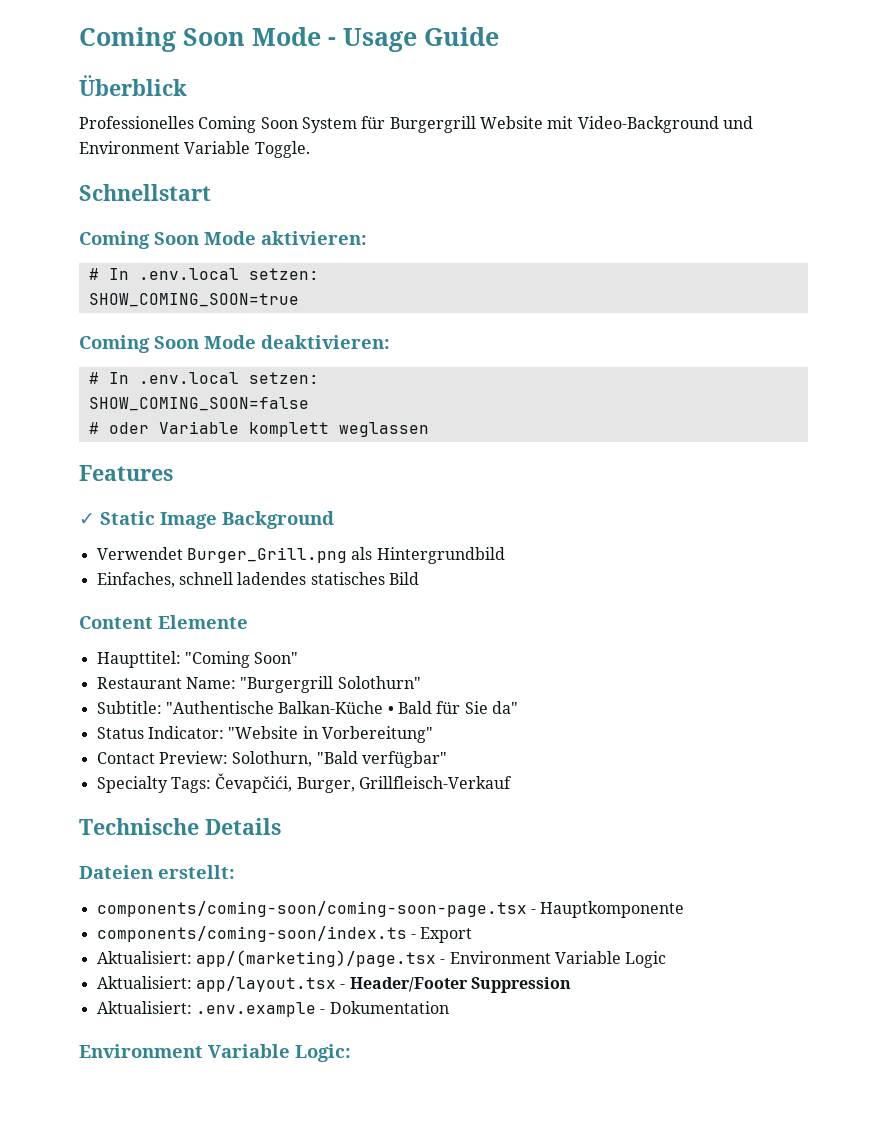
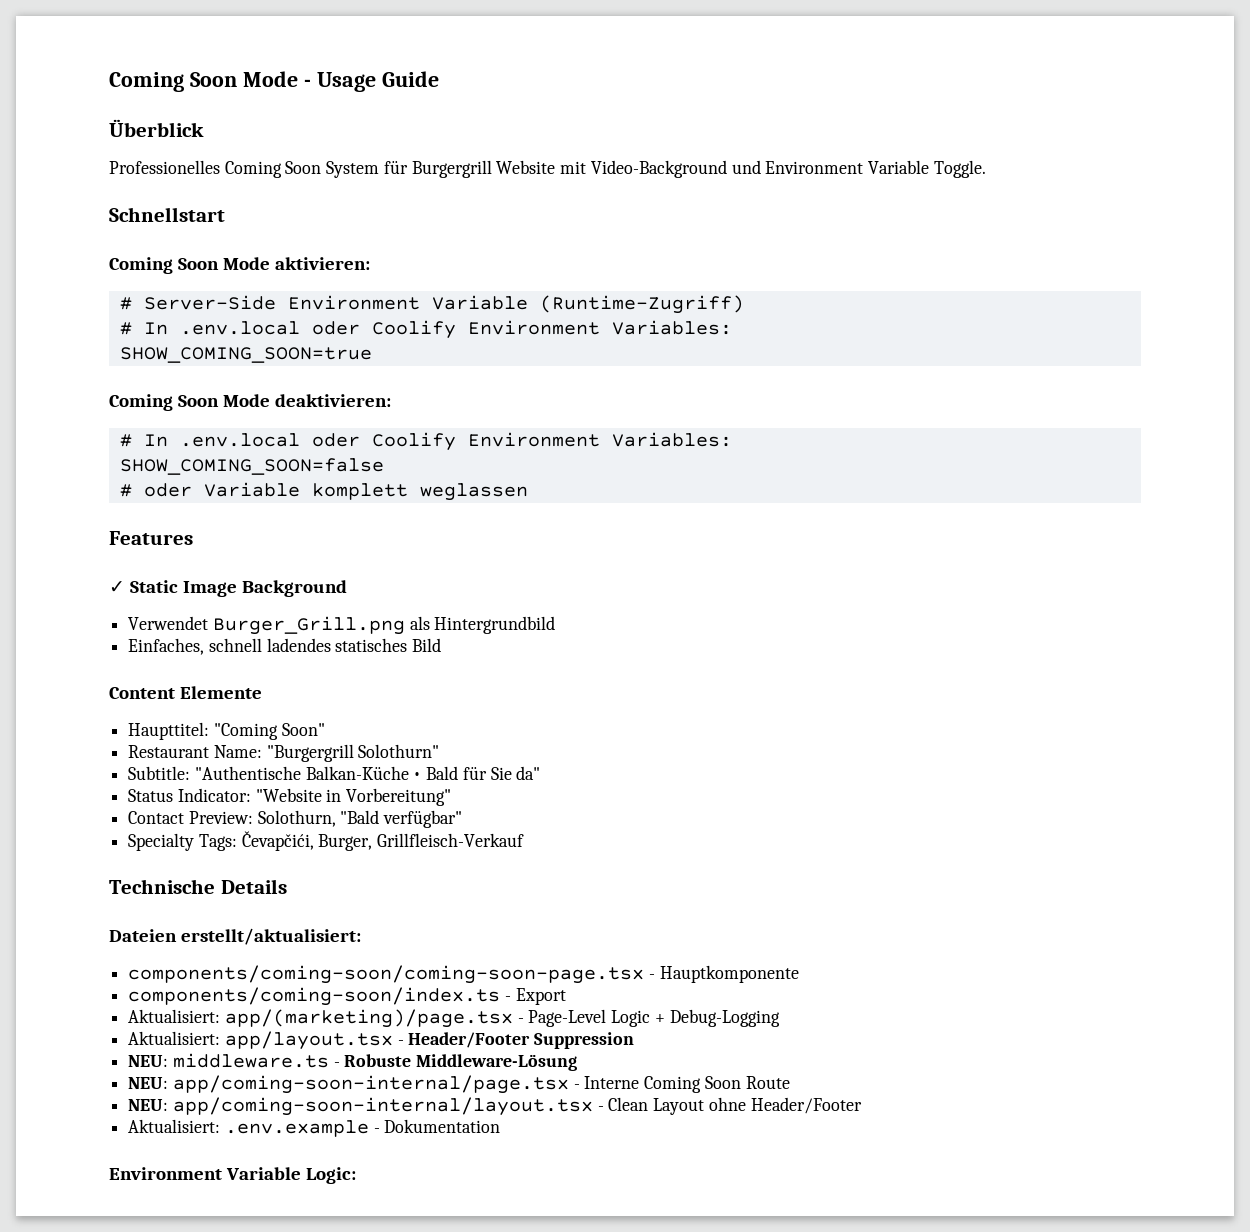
[88,268,319,280] // # In .env.local setzen: -> [119,295,744,314] [119,320,732,339] // # Server-Side Environment Variable (Runtime-Zugriff) // # In .env.local oder Coolify Environment Variables:
[248,372,319,384] setzen: -> [311,432,732,451] oder Coolify Environment Variables:
[158,865,235,879] erstellt: -> [181,928,362,945] erstellt/aktualisiert:
[449,951,621,964] Environment Variable -> [528,1009,607,1027] Page-Level
(667, 959) none -> [654,1009,780,1027] + Debug-Logging
(571, 985) none -> [128,1053,578,1071] [128,1075,790,1094] [128,1097,862,1116] // NEU: middleware.ts - Robuste Middleware-Lösung // NEU: app/coming-soon-internal/page.tsx - Interne Coming Soon Route // NEU: app/coming-soon-internal/layout.tsx - Clean Layout ohne Header/Footer

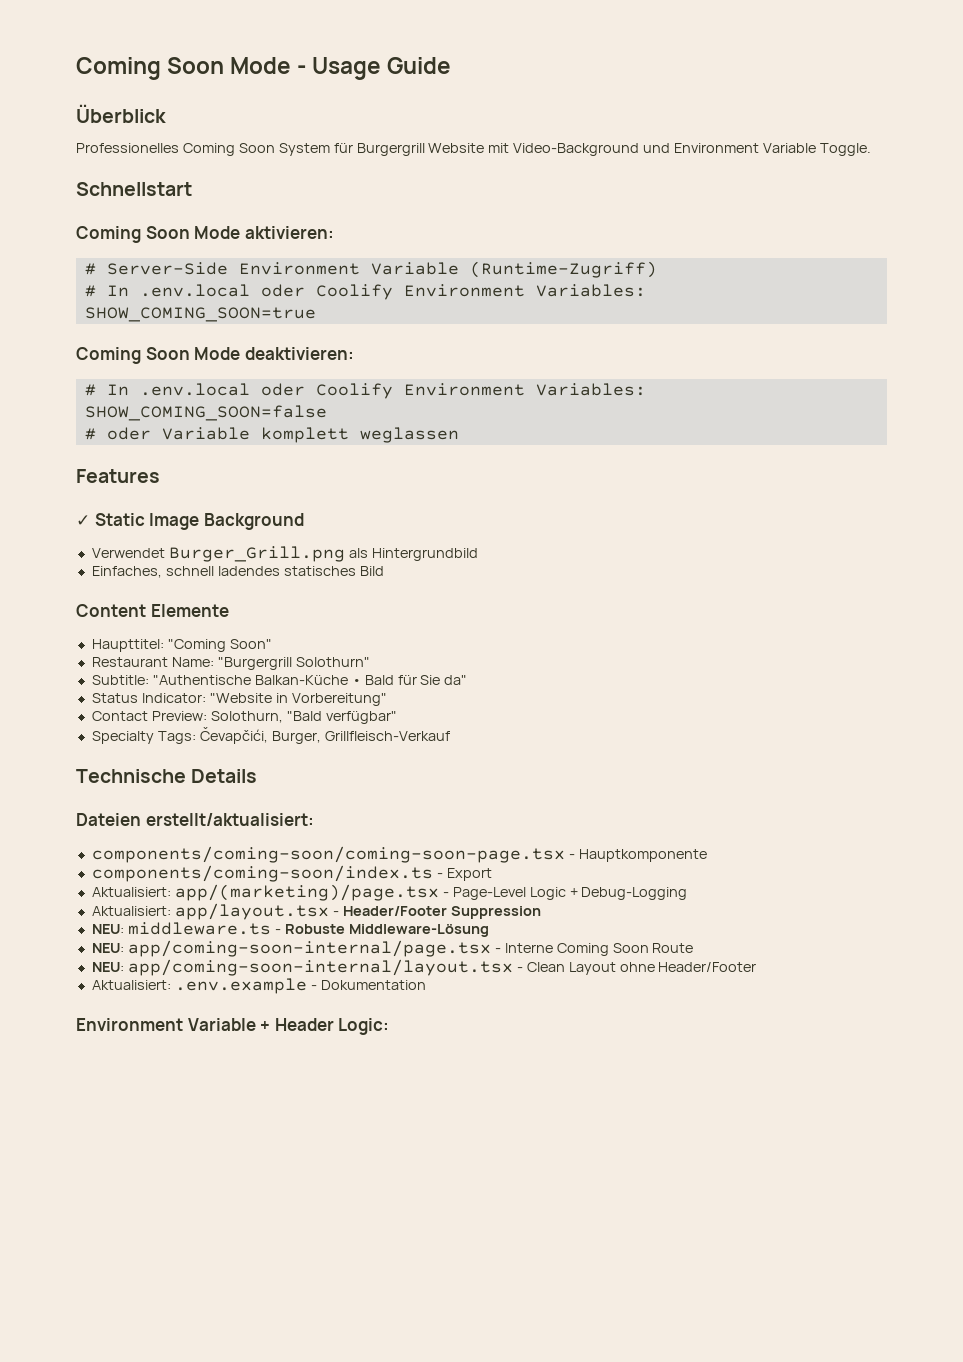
(302, 1173) none -> [260,1018,334,1031] + Header

